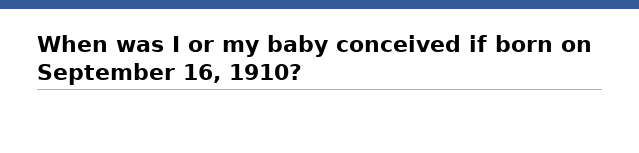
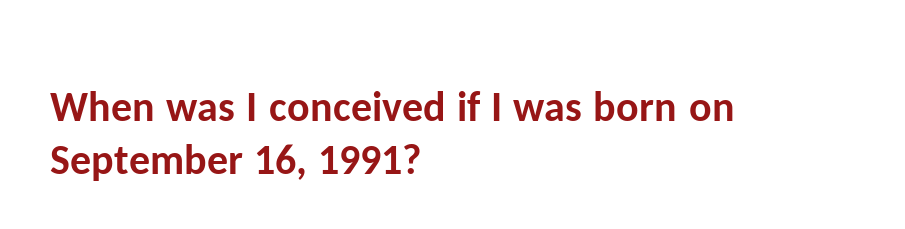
[188,35,487,57] or my baby conceived if -> [268,91,583,121] conceived if I was
[229,64,302,80] 1910? -> [318,144,422,174] 1991?

